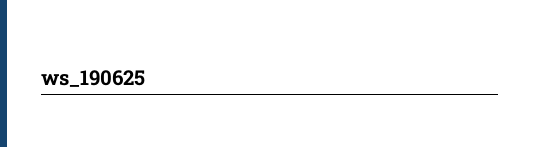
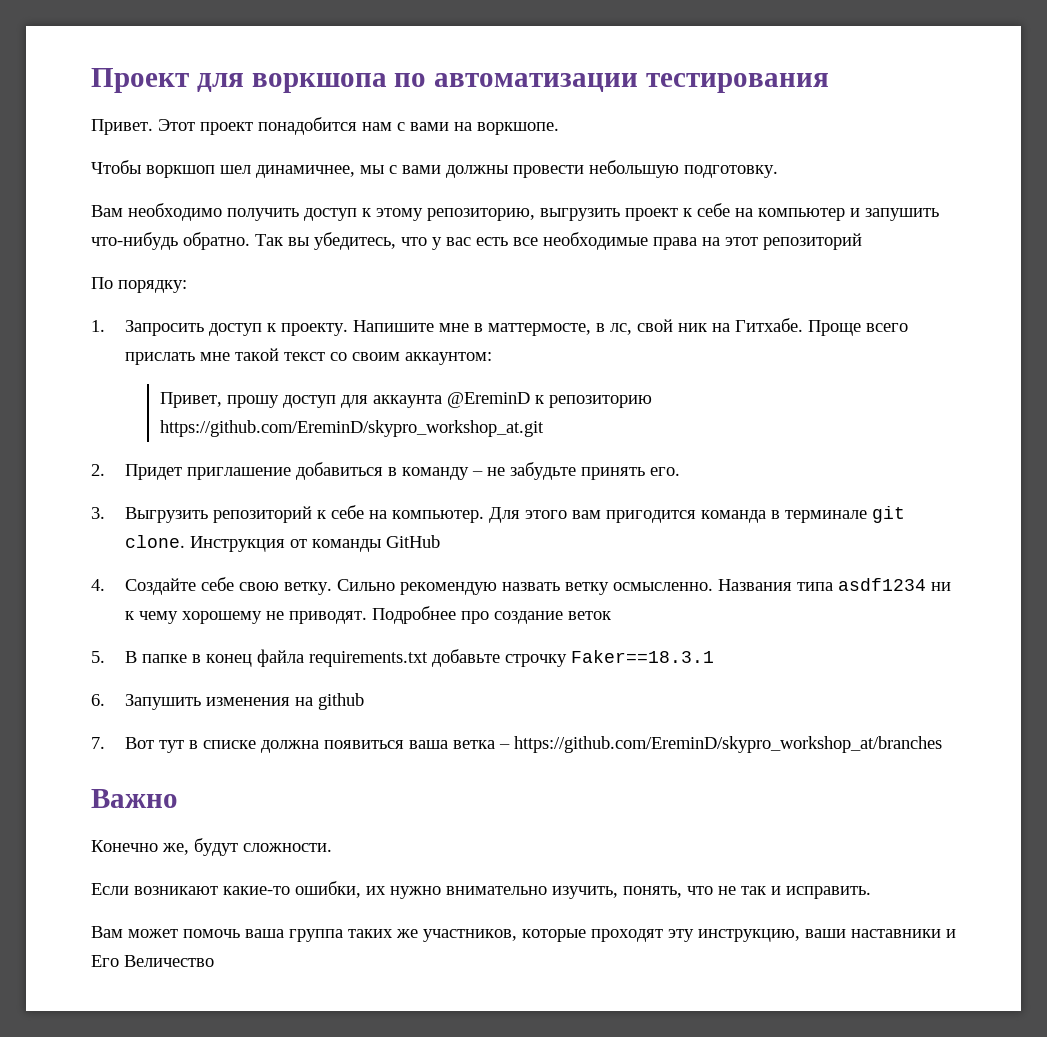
[41,70,145,87] ws_190625 -> [91,68,830,93] [91,117,559,135] [91,160,778,178] [91,203,939,221] [91,232,862,250] [91,277,187,293] [91,318,909,336] [125,348,493,365] [159,392,652,408] [159,420,544,437] [91,462,681,480] [91,505,906,523] [125,535,441,552] [91,577,952,595] [125,606,612,624] [91,649,715,667] [91,693,365,710] [91,736,943,753] [91,789,178,808] [91,838,332,856] [91,881,871,899] [91,926,956,942] [91,955,214,967] Проект для воркшопа по автоматизации тестирования // Привет. Этот проект понадобится нам с вами на воркшопе. // Чтобы воркшоп шел динамичнее, мы с вами должны провести небольшую подготовку. // Вам необходимо получить доступ к этому репозиторию, выгрузить проект к себе на компьютер и запушить что-нибудь обратно. Так вы убедитесь, что у вас есть все необходимые права на этот репозиторий // По порядку: // 1. Запросить доступ к проекту. Напишите мне в маттермосте, в лс, свой ник на Гитхабе. Проще всего прислать мне такой текст со своим аккаунтом: // Привет, прошу доступ для аккаунта @EreminD к репозиторию https://github.com/EreminD/skypro_workshop_at.git // 2. Придет приглашение добавиться в команду – не забудьте принять его. // 3. Выгрузить репозиторий к себе на компьютер. Для этого вам пригодится команда в терминале git clone. Инструкция от команды GitHub // 4. Создайте себе свою ветку. Сильно рекомендую назвать ветку осмысленно. Названия типа asdf1234 ни к чему хорошему не приводят. Подробнее про создание веток // 5. В папке в конец файла requirements.txt добавьте строчку Faker==18.3.1 // 6. Запушить изменения на github // 7. Вот тут в списке должна появиться ваша ветка – https://github.com/EreminD/skypro_workshop_at/branches // Важно // Конечно же, будут сложности. // Если возникают какие-то ошибки, их нужно внимательно изучить, понять, что не так и исправить. // Вам может помочь ваша группа таких же участников, которые проходят эту инструкцию, ваши наставники и Его Величество

